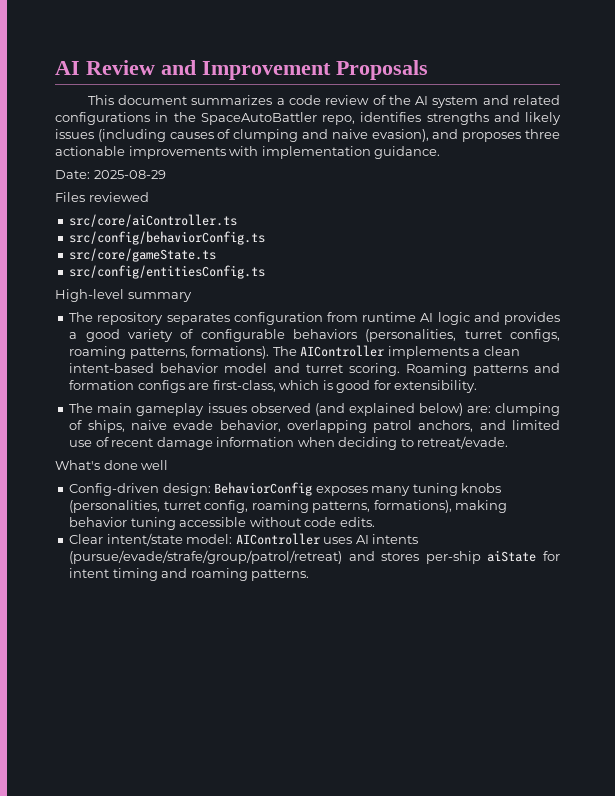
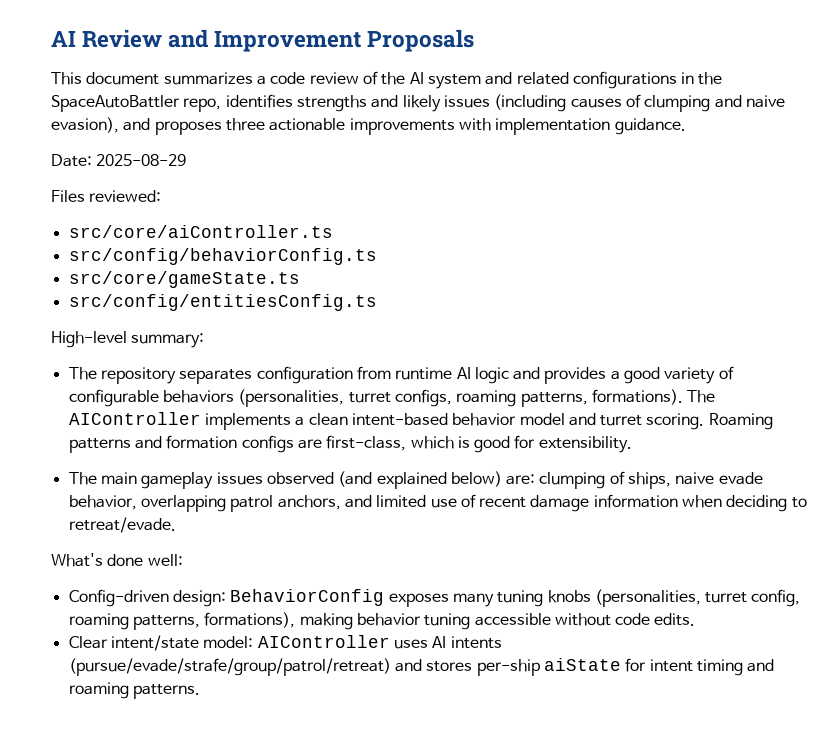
[88,192,149,202] reviewed -> [89,190,162,202] reviewed:
[127,292,192,302] summary -> [131,333,205,348] summary:
[141,460,169,470] well -> [147,554,183,566] well:

